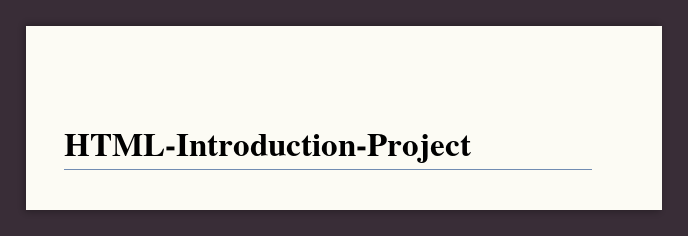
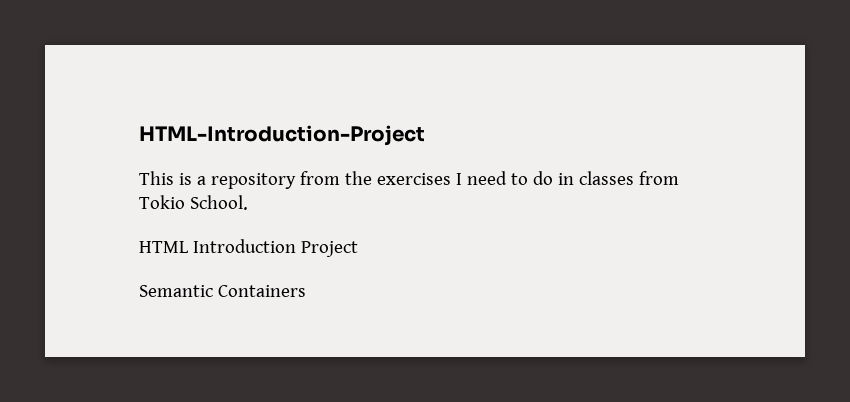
(471, 148) none -> [139,171,679,189] [139,195,248,210] [139,239,358,257] [139,285,306,297] // This is a repository from the exercises I need to do in classes from Tokio School. // HTML Introduction Project // Semantic Containers

